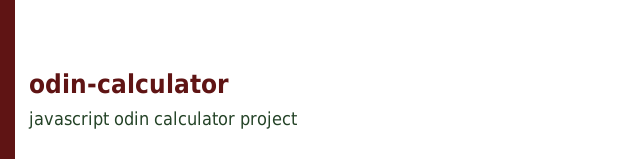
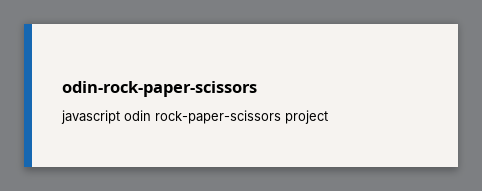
[29,73,229,94] odin-calculator -> [62,81,257,97] odin-rock-paper-scissors
[154,111,235,126] calculator -> [155,110,281,124] rock-paper-scissors

